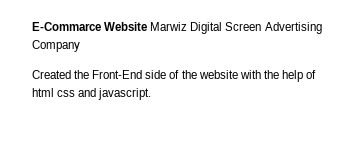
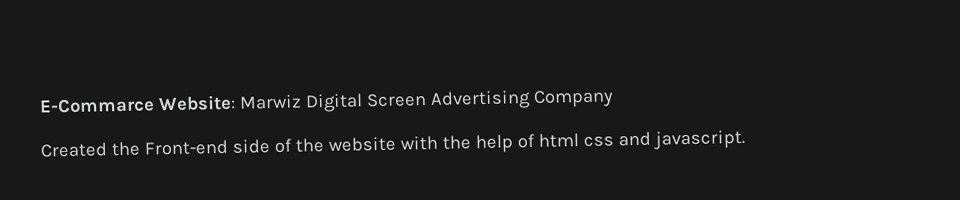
[104,22,148,31] Website -> [157,94,236,112] Website:
[92,70,143,79] Front-End -> [143,139,228,156] Front-end

